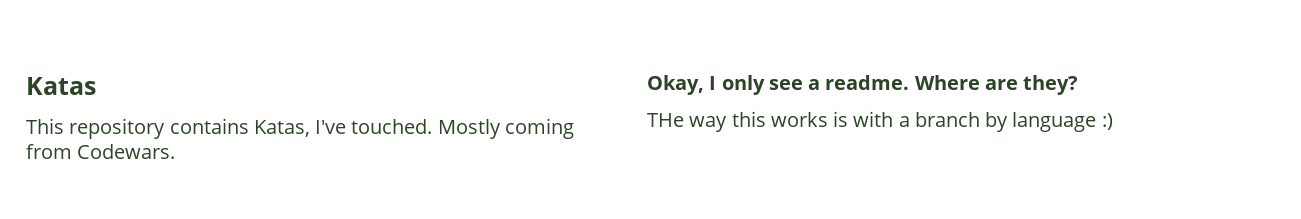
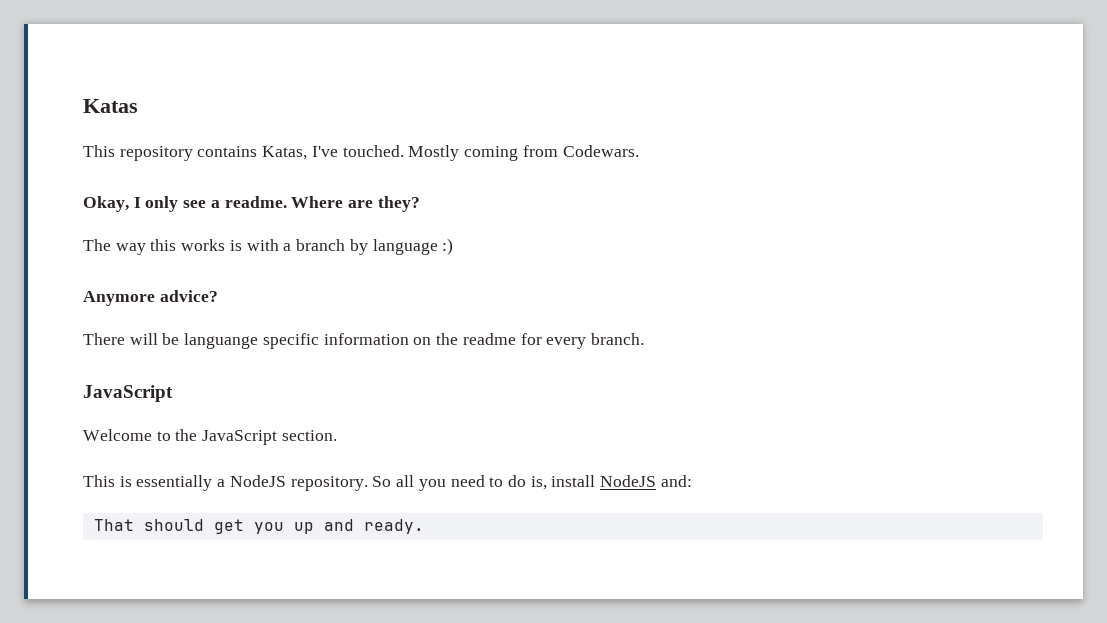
[647,113,684,127] THe -> [83,239,111,251] The
(1113, 121) none -> [83,290,218,306] [83,333,644,349] [83,385,173,402] [83,429,337,445] [83,475,692,491] [93,519,424,534] // Anymore advice? // There will be languange specific information on the readme for every branch. // JavaScript // Welcome to the JavaScript section. // This is essentially a NodeJS repository. So all you need to do is, install NodeJS and: // That should get you up and ready.

